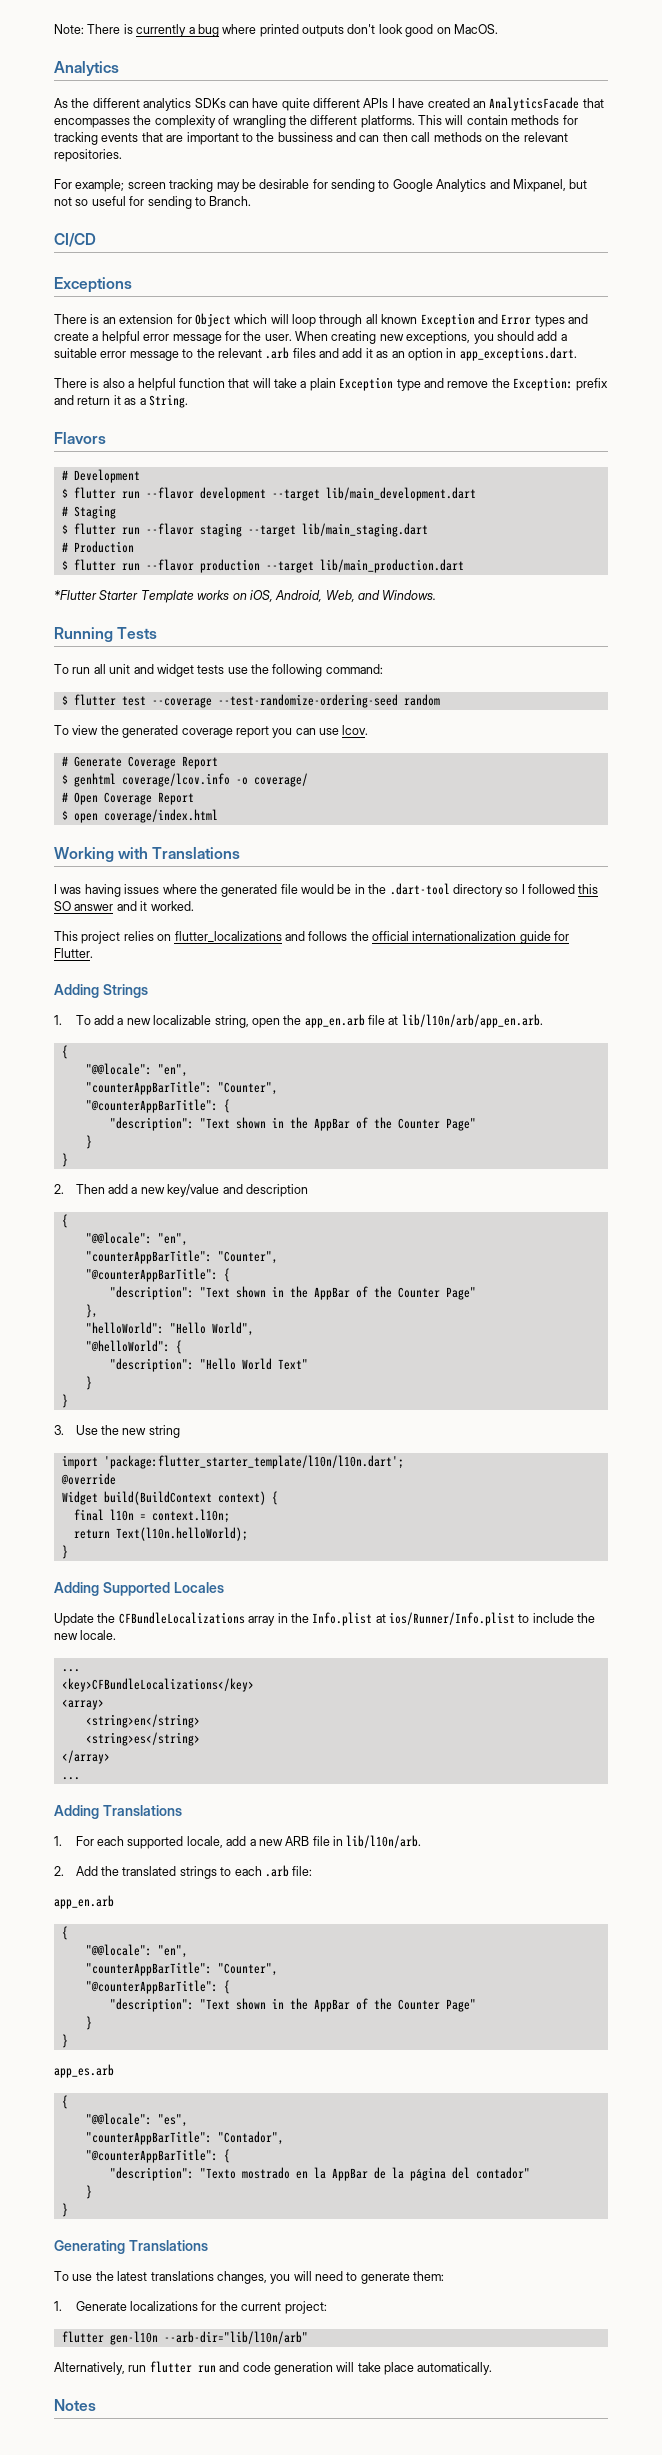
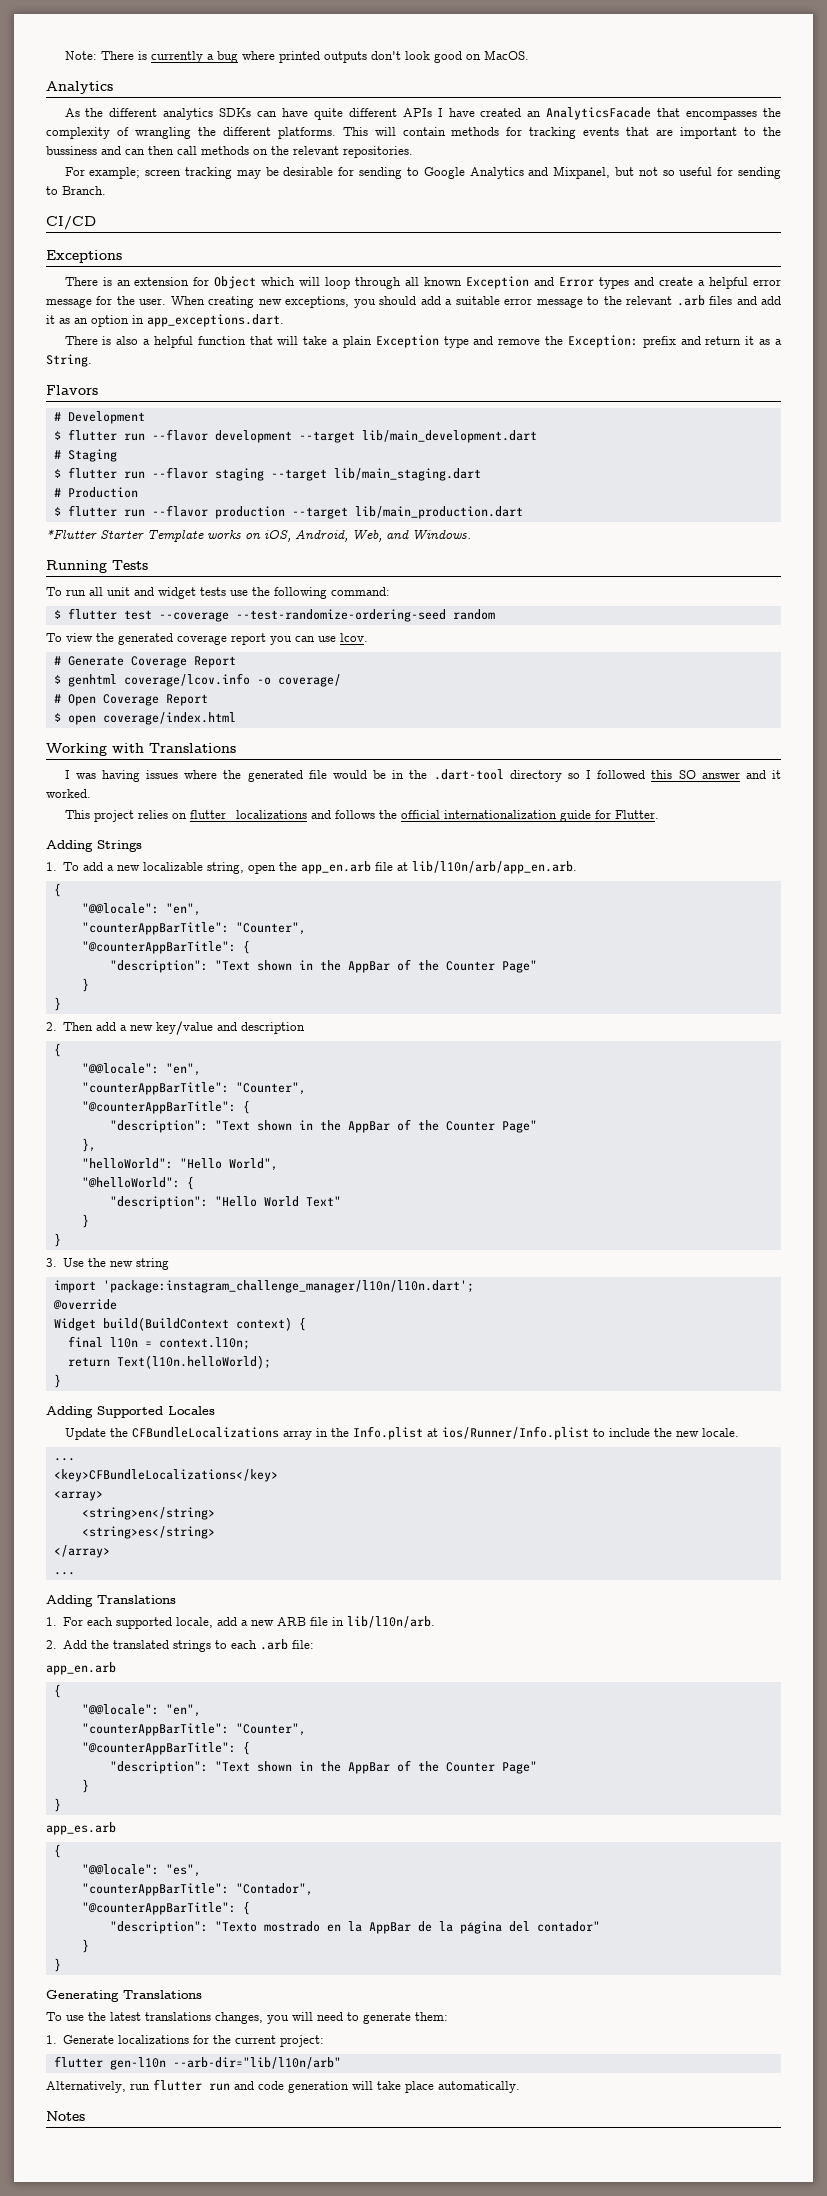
[103,1455,404,1469] 'package:flutter_starter_template/l10n/l10n.dart'; -> [102,1280,474,1293] 'package:instagram_challenge_manager/l10n/l10n.dart';

